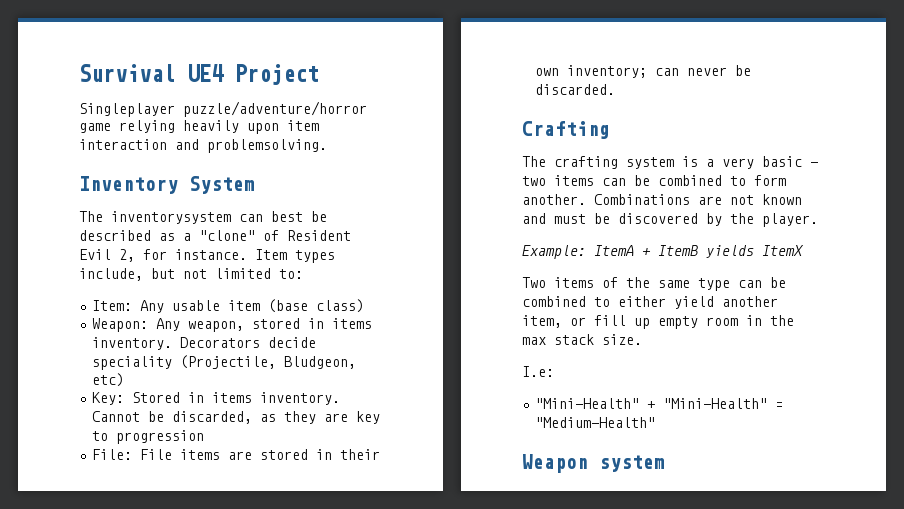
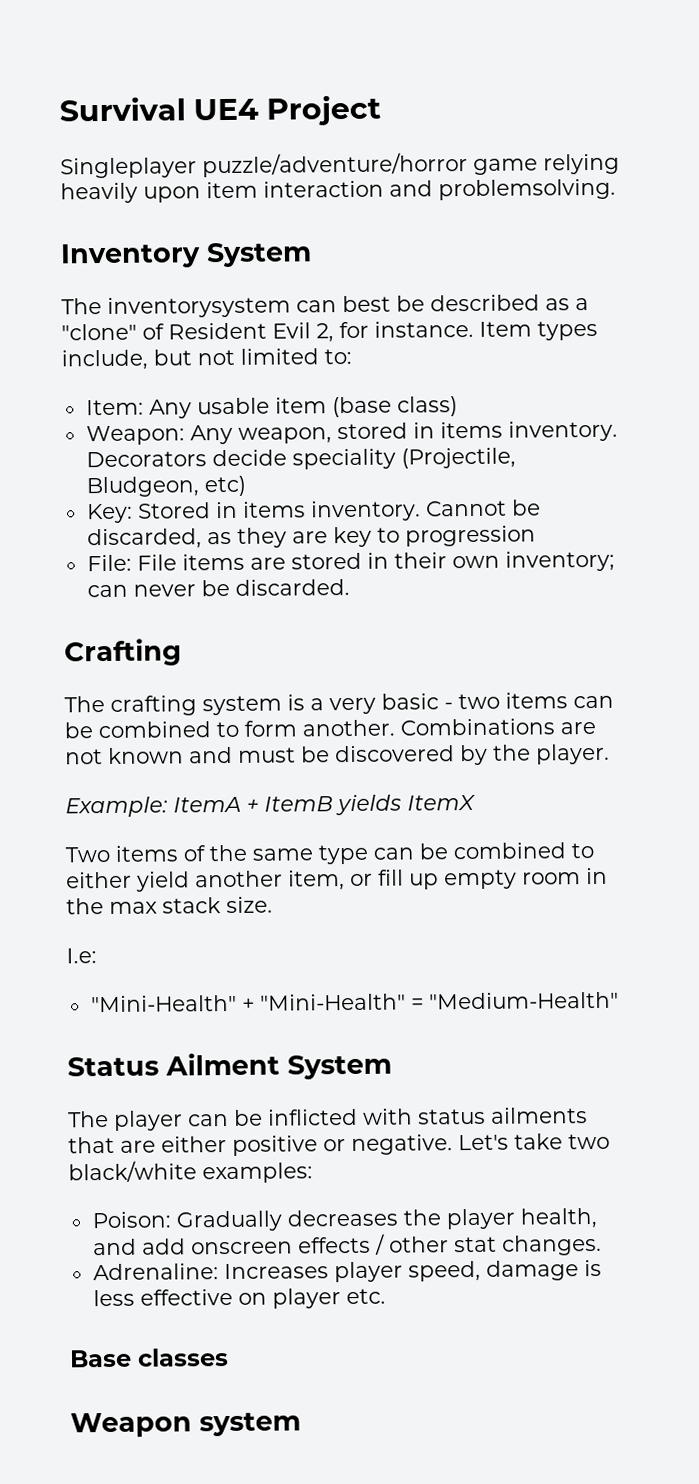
(656, 422) none -> [67,1052,392,1080] [68,1107,588,1131] [68,1133,610,1156] [68,1160,313,1184] [91,1207,597,1232] [92,1233,602,1256] [92,1259,602,1283] [92,1288,386,1309] [69,1348,229,1368] // Status Ailment System // The player can be inflicted with status ailments that are either positive or negative. Let's take two black/white examples: // Poison: Gradually decreases the player health, and add onscreen effects / other stat changes. // Adrenaline: Increases player speed, damage is less effective on player etc. // Base classes

